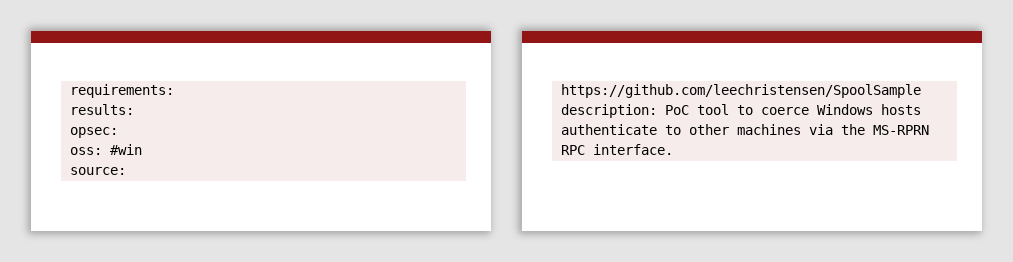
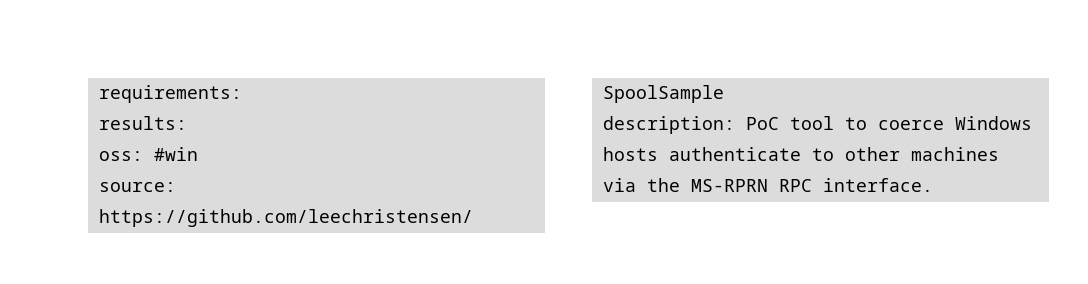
[69,127,118,138] // opsec: -> (187, 123) none

